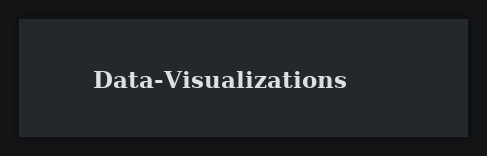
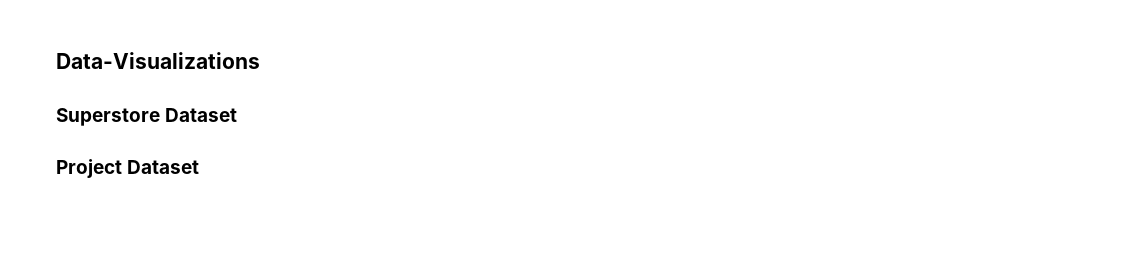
(347, 79) none -> [56,108,238,126] [56,159,200,178] // Superstore Dataset // Project Dataset

